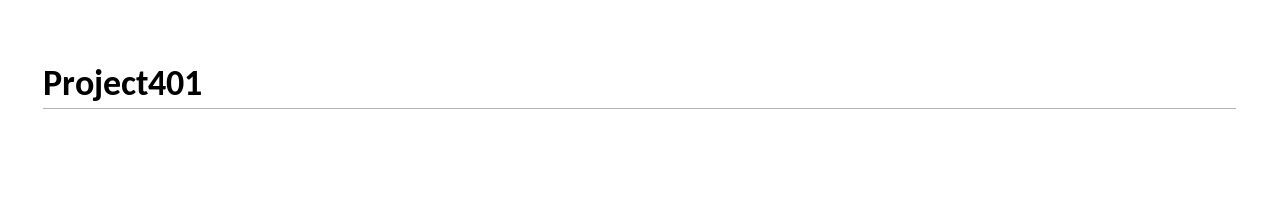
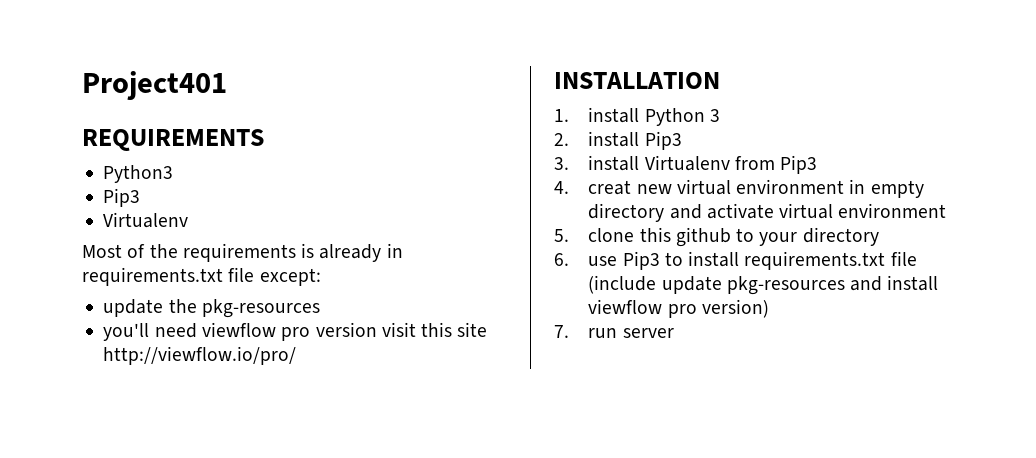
(202, 85) none -> [82,129,264,151] [103,165,174,183] [103,188,141,207] [103,212,189,228] [82,243,403,262] [82,267,321,286] [103,299,320,318] [103,322,488,341] [103,346,297,365] [554,72,720,89] [554,107,720,126] [554,131,682,150] [554,155,818,174] [554,179,924,198] [588,203,947,222] [554,227,879,247] [554,251,917,270] [588,275,939,295] [588,299,769,318] [554,325,674,338] // REQUIREMENTS // Python3 // Pip3 // Virtualenv // Most of the requirements is already in requirements.txt file except: // update the pkg-resources // you'll need viewflow pro version visit this site http://viewflow.io/pro/ // INSTALLATION // 1. install Python 3 // 2. install Pip3 // 3. install Virtualenv from Pip3 // 4. creat new virtual environment in empty directory and activate virtual environment // 5. clone this github to your directory // 6. use Pip3 to install requirements.txt file (include update pkg-resources and install viewflow pro version) // 7. run server

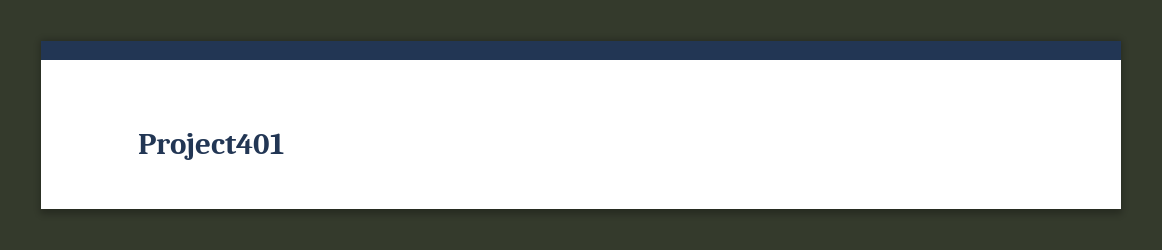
[82,129,264,151] [103,165,174,183] [103,188,141,207] [103,212,189,228] [82,243,403,262] [82,267,321,286] [103,299,320,318] [103,322,488,341] [103,346,297,365] [554,72,720,89] [554,107,720,126] [554,131,682,150] [554,155,818,174] [554,179,924,198] [588,203,947,222] [554,227,879,247] [554,251,917,270] [588,275,939,295] [588,299,769,318] [554,325,674,338] // REQUIREMENTS // Python3 // Pip3 // Virtualenv // Most of the requirements is already in requirements.txt file except: // update the pkg-resources // you'll need viewflow pro version visit this site http://viewflow.io/pro/ // INSTALLATION // 1. install Python 3 // 2. install Pip3 // 3. install Virtualenv from Pip3 // 4. creat new virtual environment in empty directory and activate virtual environment // 5. clone this github to your directory // 6. use Pip3 to install requirements.txt file (include update pkg-resources and install viewflow pro version) // 7. run server -> (284, 146) none

